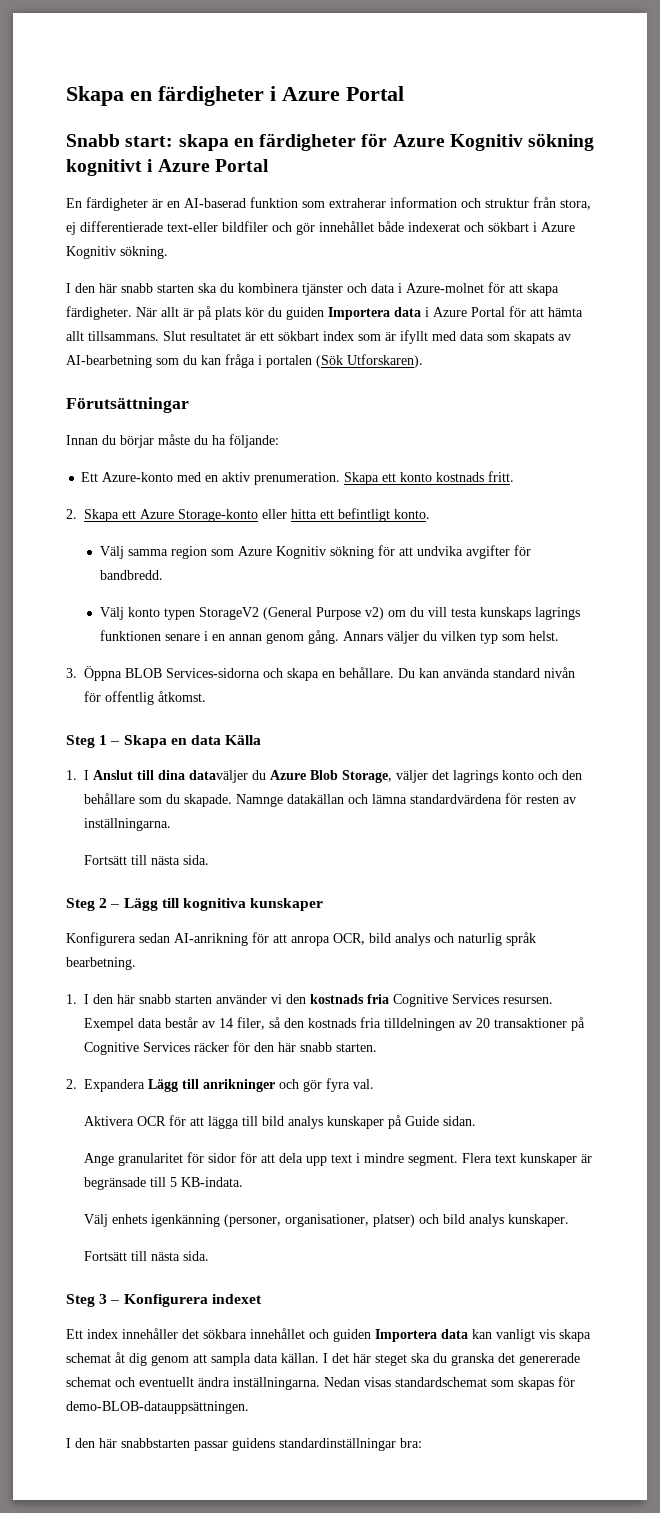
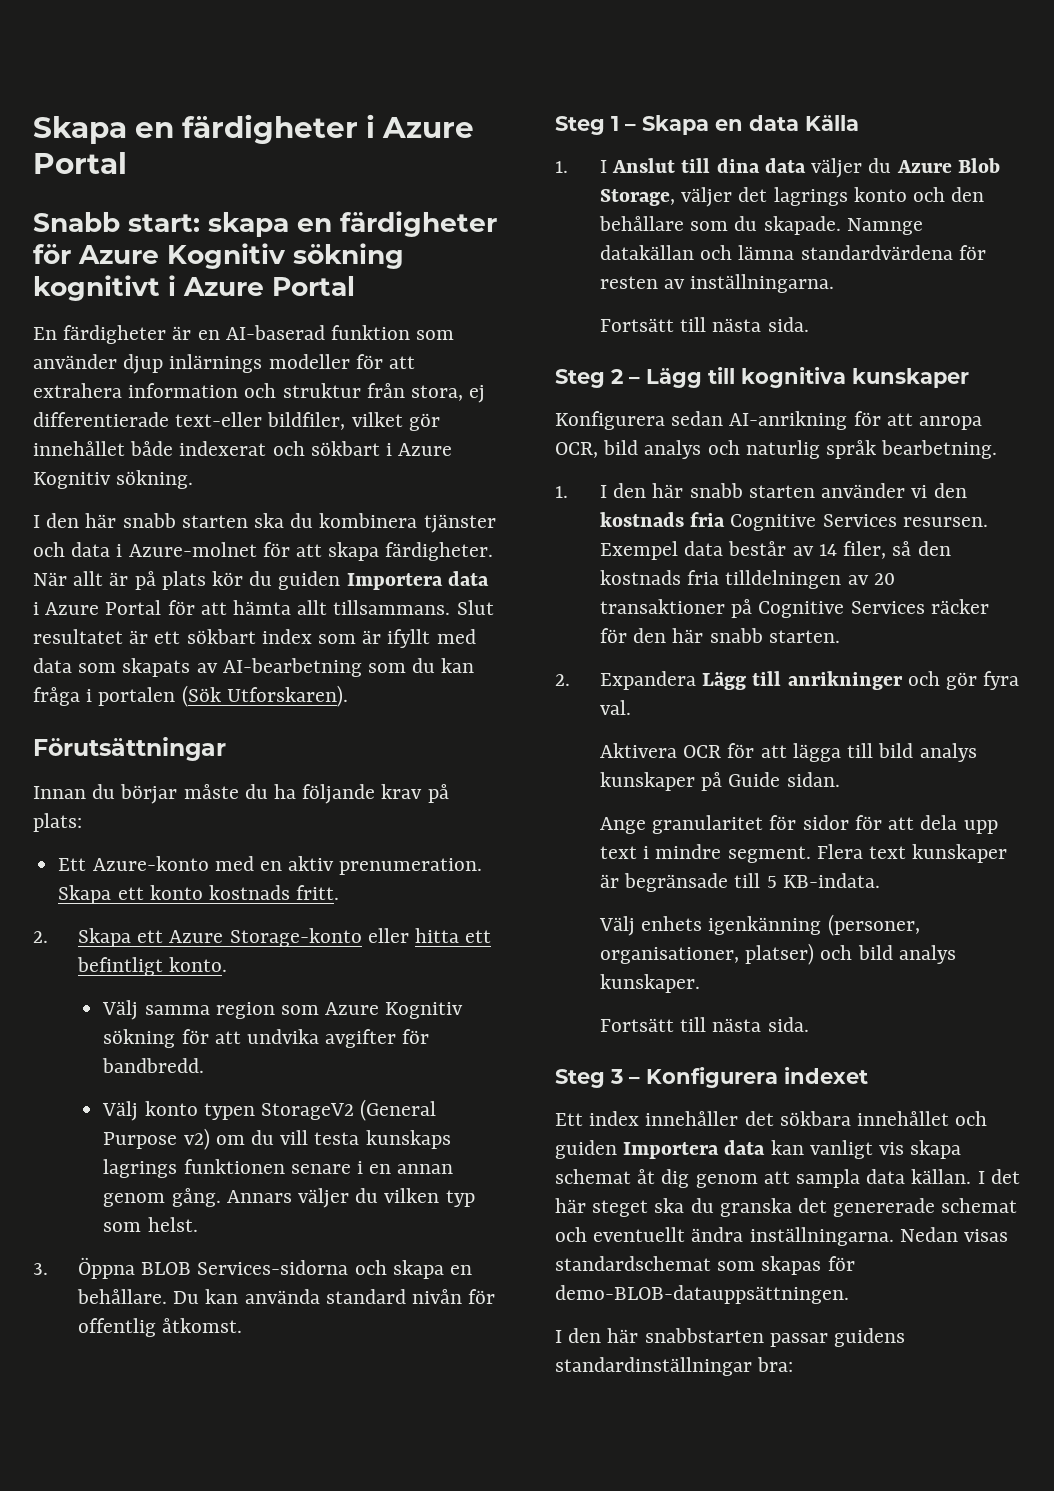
[329,198,386,208] extraherar -> [33,354,416,374] [33,383,122,398] använder djup inlärnings modeller för att extrahera
[222,221,292,232] bildfiler och -> [267,412,403,430] bildfiler, vilket
[229,434,279,448] följande: -> [302,784,449,804] [33,813,82,832] följande krav på plats:
[189,770,249,783] dataväljer -> [764,158,863,178] data väljer

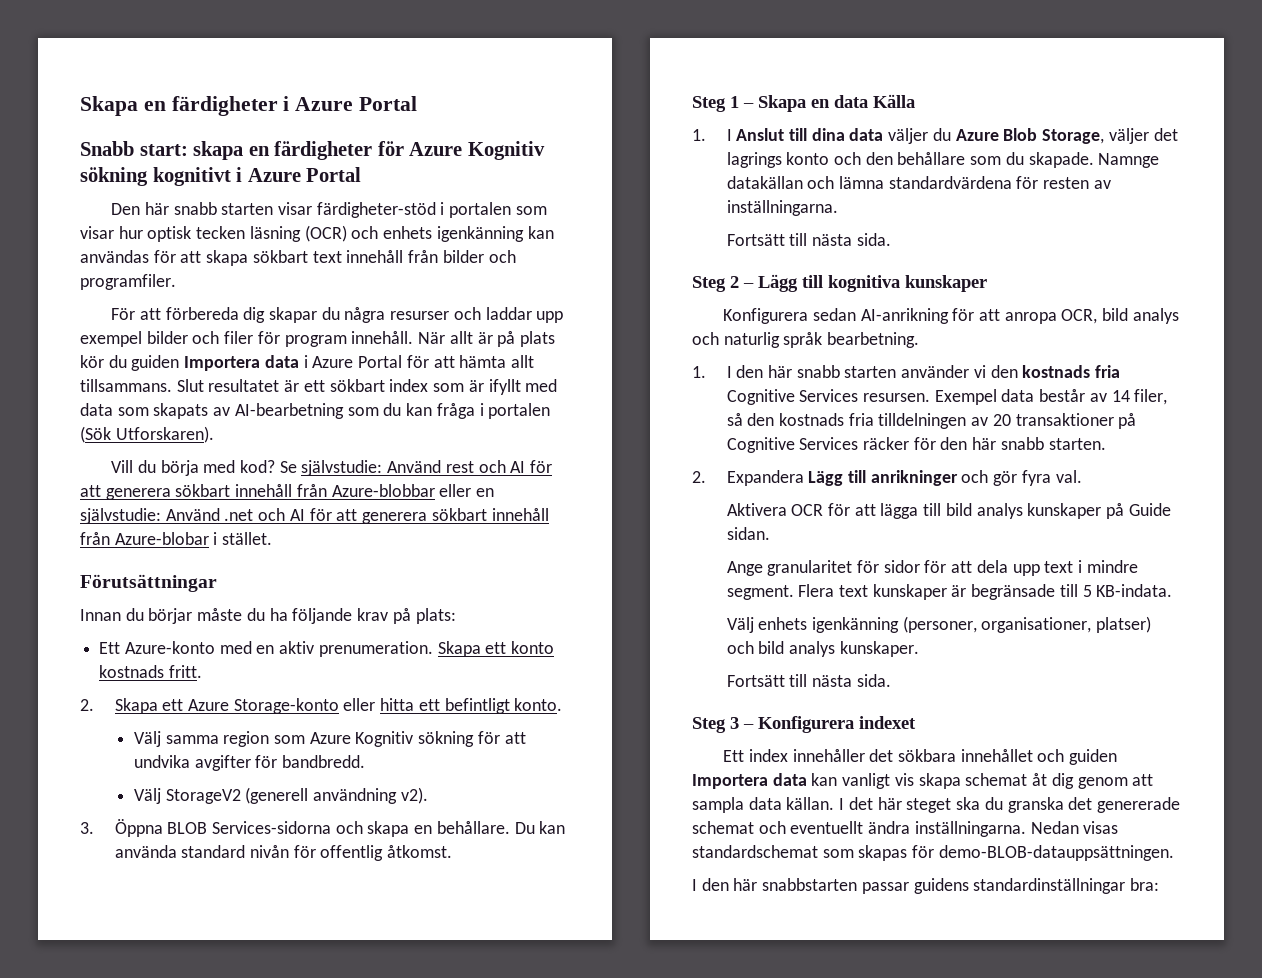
[33,325,455,344] [33,354,416,374] [33,383,486,403] [33,412,440,431] [33,441,453,456] [33,470,194,489] [33,513,496,533] [33,542,494,561] En färdigheter är en AI-baserad funktion som använder djup inlärnings modeller för att extrahera information och struktur från stora, ej differentierade text-eller bildfiler, vilket gör innehållet både indexerat och sökbart i Azure Kognitiv sökning. // I den här snabb starten ska du kombinera tjänster och data i Azure-molnet för att skapa färdigheter. -> [111,202,547,218] [80,225,554,242] [80,250,516,266] [80,274,176,290] [111,307,564,323] [80,331,414,347] Den här snabb starten visar färdigheter-stöd i portalen som visar hur optisk tecken läsning (OCR) och enhets igenkänning kan användas för att skapa sökbart text innehåll från bilder och programfiler. // För att förbereda dig skapar du några resurser och laddar upp exempel bilder och filer för program innehåll.
(348, 696) none -> [111,460,553,476] [80,484,495,500] [80,508,549,524] [80,532,273,545] // Vill du börja med kod? Se självstudie: Använd rest och AI för att generera sökbart innehåll från Azure-blobbar eller en självstudie: Använd .net och AI för att generera sökbart innehåll från Azure-blobar i stället.
[144,1099,437,1121] [103,1128,451,1150] [103,1159,454,1178] [103,1188,475,1208] [103,1217,198,1232] konto typen StorageV2 (General Purpose v2) om du vill testa kunskaps lagrings funktionen senare i en annan genom gång. Annars väljer du vilken typ som helst. -> [165,787,428,804] StorageV2 (generell användning v2).

